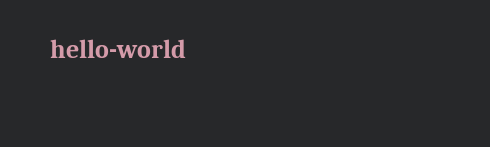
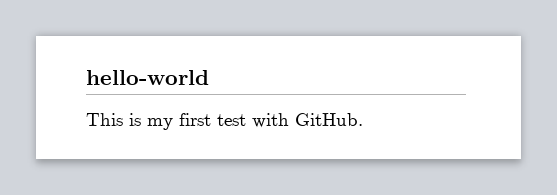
(186, 48) none -> [86,113,363,130] // This is my first test with GitHub.

